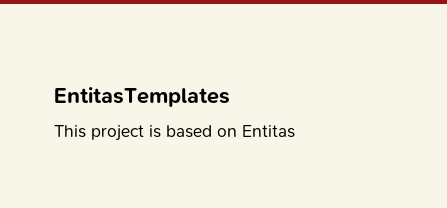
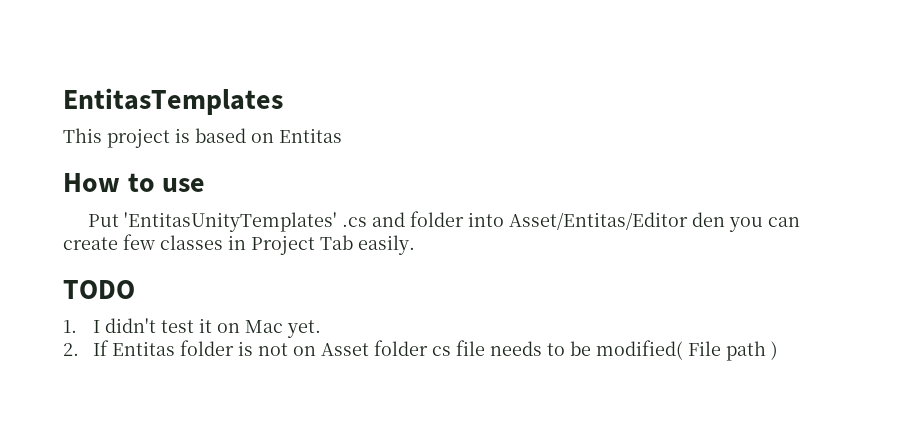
(295, 131) none -> [63,173,206,192] [87,211,800,232] [63,234,415,255] [63,280,135,299] [63,318,321,338] [63,340,778,361] // How to use // Put 'EntitasUnityTemplates' .cs and folder into Asset/Entitas/Editor den you can create few classes in Project Tab easily. // TODO // 1. I didn't test it on Mac yet. // 2. If Entitas folder is not on Asset folder cs file needs to be modified( File path )

